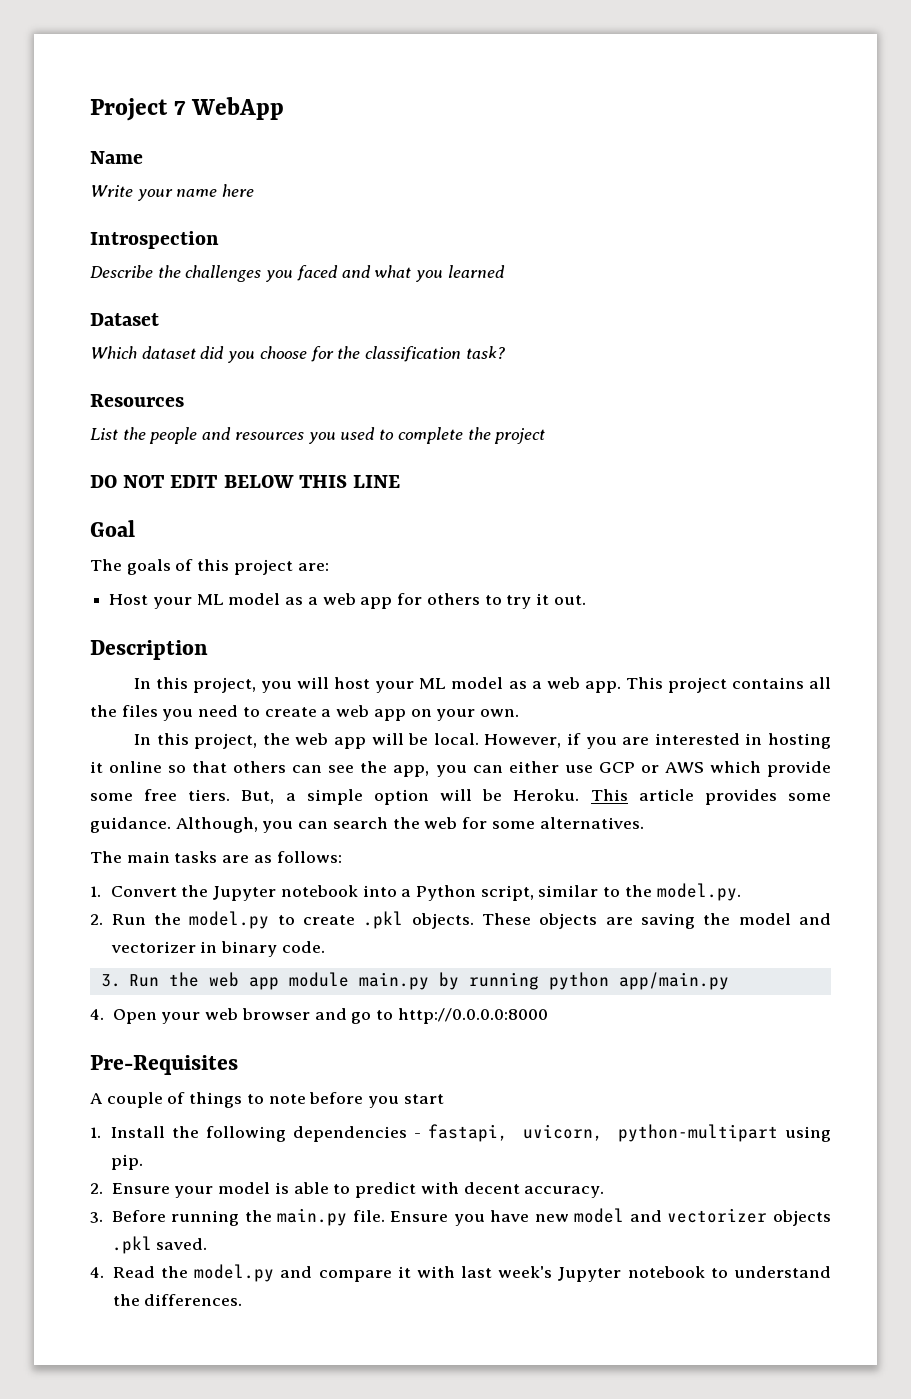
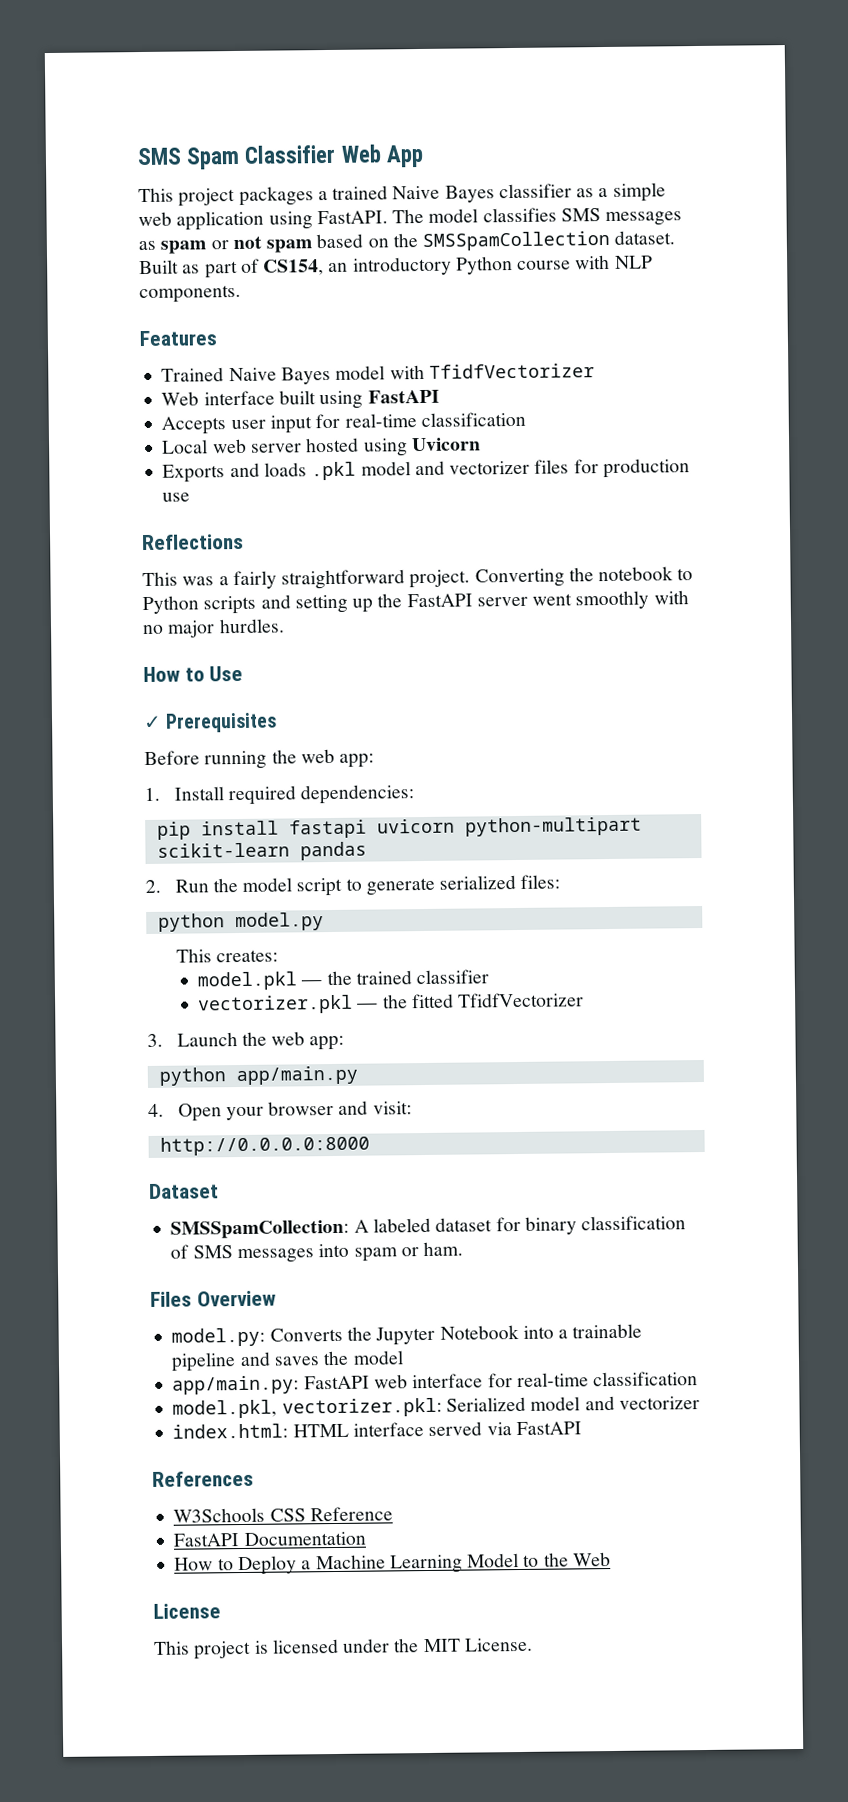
[90,97,285,121] [90,151,143,164] [90,184,255,201] [90,231,219,249] [90,265,505,282] [90,313,159,326] [90,346,505,363] [90,394,184,407] [90,427,546,444] [90,475,401,488] [90,520,135,537] [90,559,329,575] [109,593,586,609] [90,640,208,660] [133,677,832,693] [90,705,519,721] [133,733,831,749] [90,761,831,777] [90,789,831,805] [90,817,644,833] [90,851,342,863] [90,883,741,901] [90,911,832,929] [110,941,325,957] [100,972,540,990] Project 7 WebApp // Name // Write your name here // Introspection // Describe the challenges you faced and what you learned // Dataset // Which dataset did you choose for the classification task? // Resources // List the people and resources you used to complete the project // DO NOT EDIT BELOW THIS LINE // Goal // The goals of this project are: // Host your ML model as a web app for others to try it out. // Description // In this project, you will host your ML model as a web app. This project contains all the files you need to create a web app on your own. // In this project, the web app will be local. However, if you are interested in hosting it online so that others can see the app, you can either use GCP or AWS which provide some free tiers. But, a simple option will be Heroku. This article provides some guidance. Although, you can search the web for some alternatives. // The main tasks are as follows: // 1. Convert the Jupyter notebook into a Python script, similar to the model.py. // 2. Run the model.py to create .pkl objects. These objects are saving the model and vectorizer in binary code. // 3. Run the web app module main.py by running -> [137,144,424,170] [138,182,666,207] [138,207,683,231] [138,230,676,254] [139,254,653,279] [139,284,241,304] [139,330,217,347] [161,363,595,385] [161,389,440,410] [161,411,526,435] [161,437,481,457] [162,458,690,483] [162,492,191,502] [142,533,244,551] [142,566,694,590] [142,590,689,615] [142,618,285,638] [143,665,244,683] [143,712,278,733] [144,748,375,770] [144,784,415,806] [156,816,642,840] [156,841,367,861] [145,874,561,897] [157,912,324,932] [175,948,278,963] [197,969,490,991] [198,992,585,1015] [147,1031,345,1051] SMS Spam Classifier Web App // This project packages a trained Naive Bayes classifier as a simple web application using FastAPI. The model classifies SMS messages as spam or not spam based on the SMSSpamCollection dataset. Built as part of CS154, an introductory Python course with NLP components. // Features // Trained Naive Bayes model with TfidfVectorizer // Web interface built using FastAPI // Accepts user input for real-time classification // Local web server hosted using Uvicorn // Exports and loads .pkl model and vectorizer files for production use // Reflections // This was a fairly straightforward project. Converting the notebook to Python scripts and setting up the FastAPI server went smoothly with no major hurdles. // How to Use // ✓ Prerequisites // Before running the web app: // 1. Install required dependencies: // pip install fastapi uvicorn python-multipart scikit-learn pandas // 2. Run the model script to generate serialized files: // python model.py // This creates: // model.pkl — the trained classifier // vectorizer.pkl — the fitted TfidfVectorizer // 3. Launch the web app: //
[205,1008,239,1020] web -> (264, 1113) none
[351,1010,394,1024] go to -> [372,1101,412,1115] visit: //
[90,1055,238,1075] [90,1092,444,1108] [90,1124,832,1142] [110,1154,143,1170] [90,1182,605,1198] [90,1208,831,1226] [111,1236,208,1254] [90,1264,831,1282] [112,1294,243,1306] Pre-Requisites // A couple of things to note before you start // 1. Install the following dependencies - fastapi, uvicorn, python-multipart using pip. // 2. Ensure your model is able to predict with decent accuracy. // 3. Before running the main.py file. Ensure you have new model and vectorizer objects .pkl saved. // 4. Read the model.py and compare it with last week's Jupyter notebook to understand the differences. -> [149,1183,219,1199] [170,1215,687,1239] [170,1241,464,1264] [150,1290,276,1307] [171,1323,643,1347] [171,1350,404,1372] [172,1371,699,1395] [172,1395,700,1419] [172,1421,582,1439] [152,1470,254,1487] [173,1506,393,1523] [173,1531,366,1547] [174,1552,611,1576] [153,1603,221,1619] [153,1637,533,1660] Dataset // SMSSpamCollection: A labeled dataset for binary classification of SMS messages into spam or ham. // Files Overview // model.py: Converts the Jupyter Notebook into a trainable pipeline and saves the model // app/main.py: FastAPI web interface for real-time classification // model.pkl, vectorizer.pkl: Serialized model and vectorizer // index.html: HTML interface served via FastAPI // References // W3Schools CSS Reference // FastAPI Documentation // How to Deploy a Machine Learning Model to the Web // License // This project is licensed under the MIT License.

